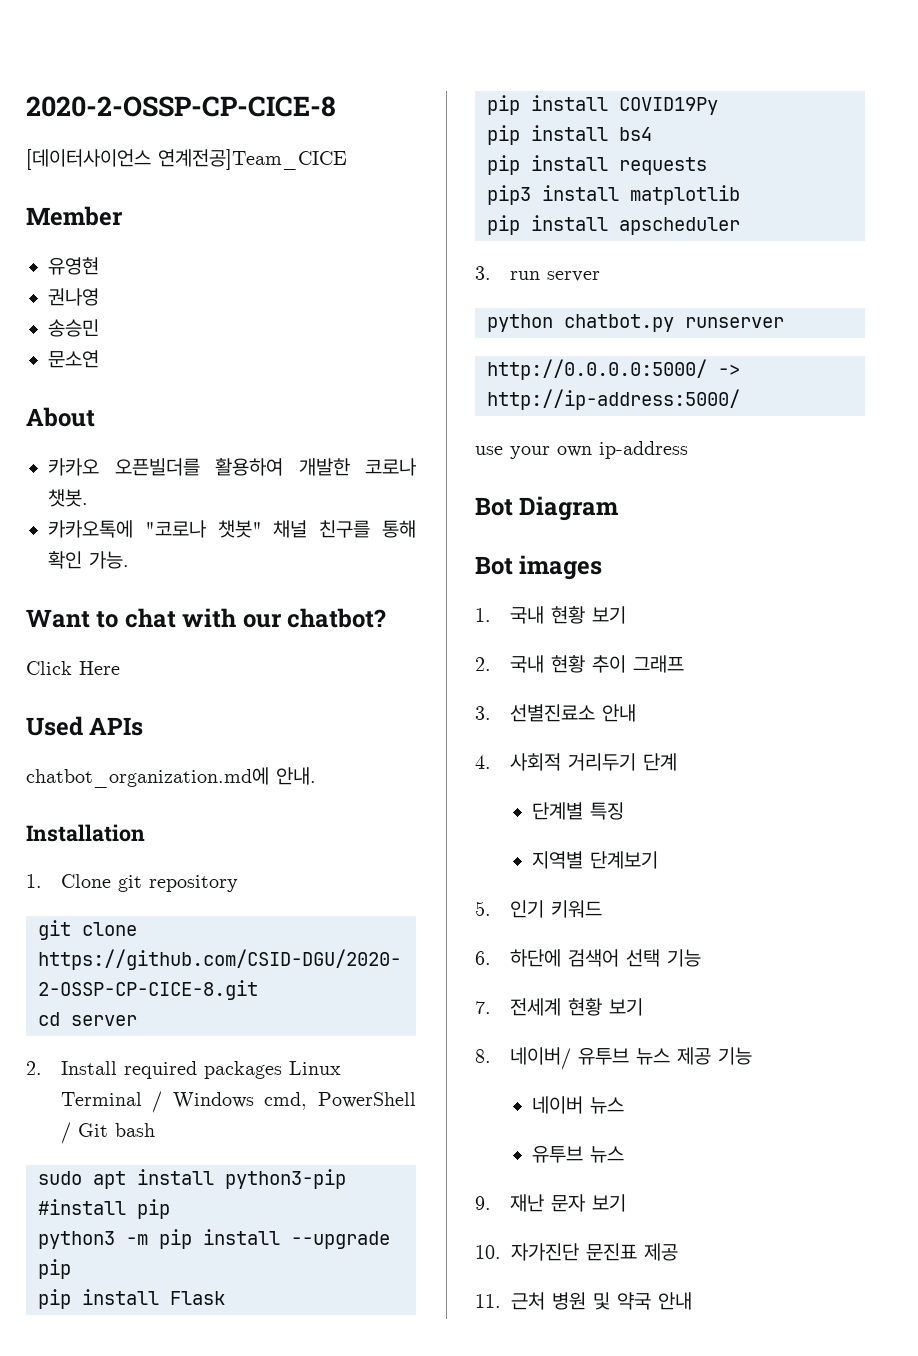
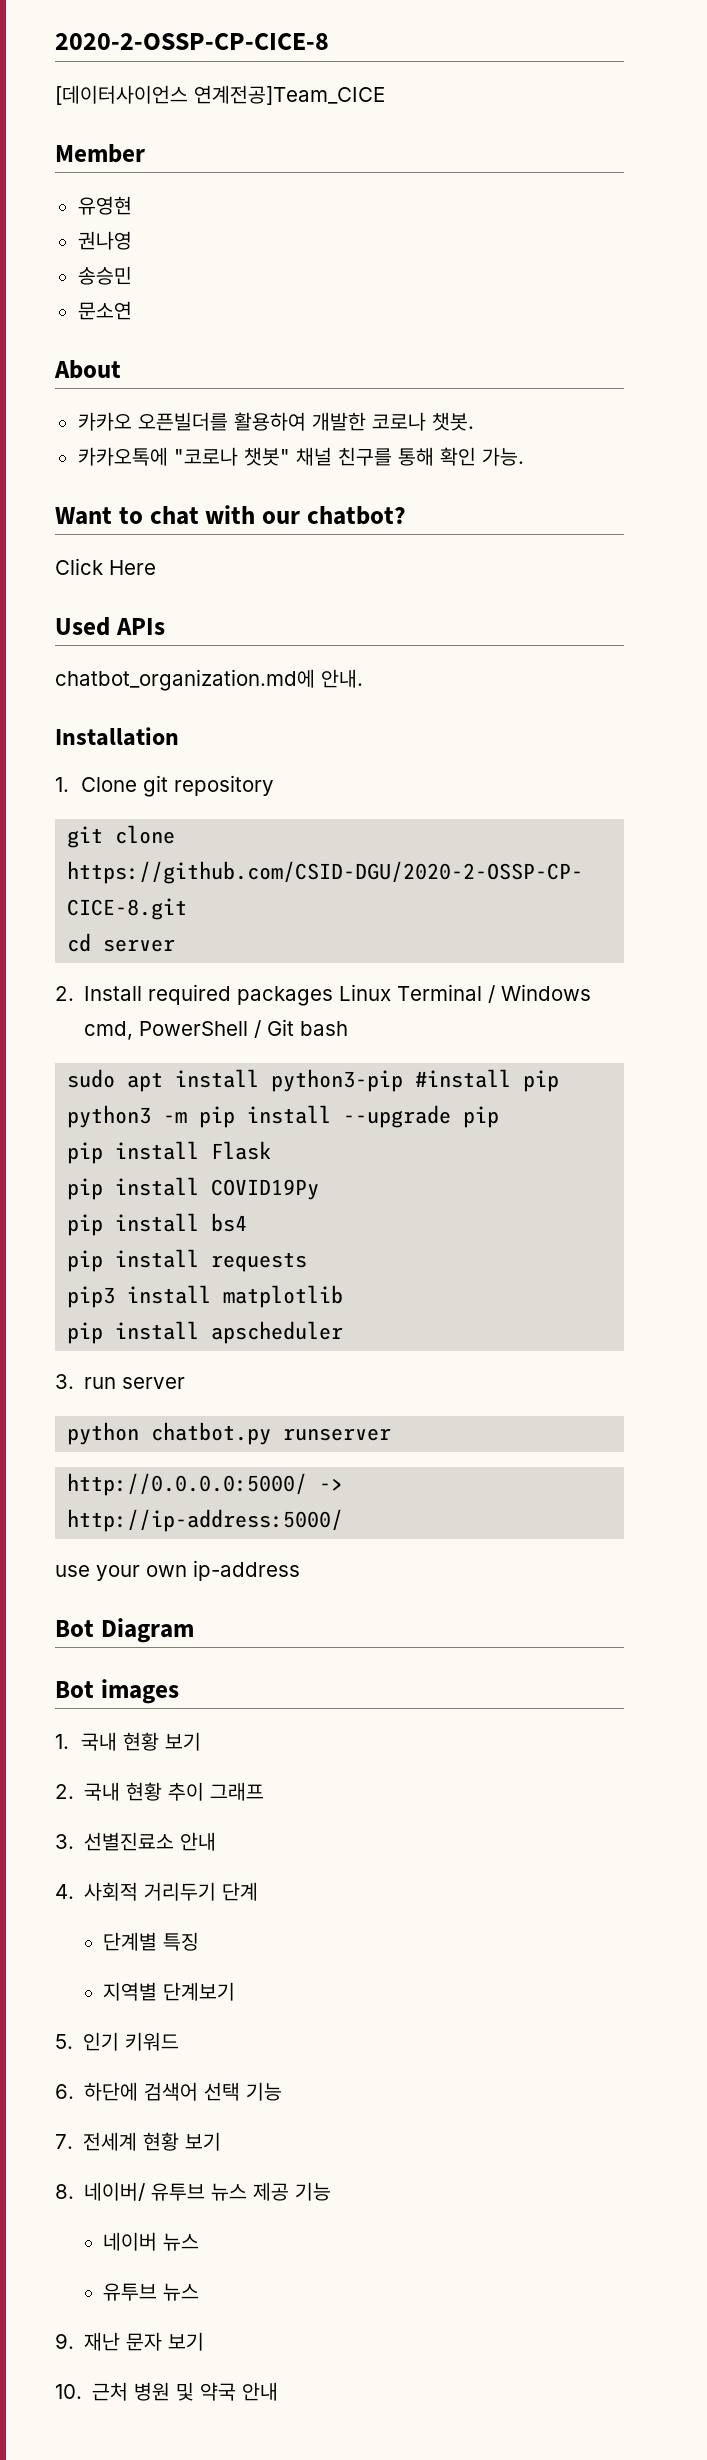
[511,1243,678,1261] [475,1294,501,1308] 자가진단 문진표 제공 // 11. -> (82, 2391) none

